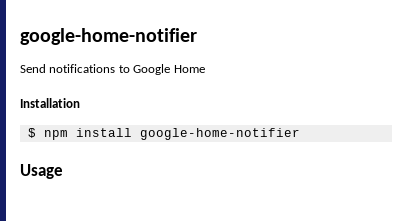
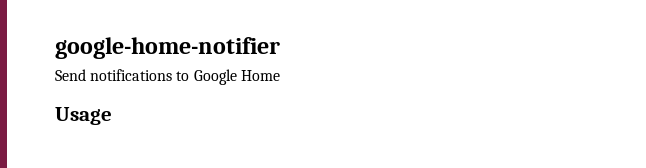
[20,98,80,108] [27,128,300,140] // Installation // $ npm install google-home-notifier -> (280, 75) none

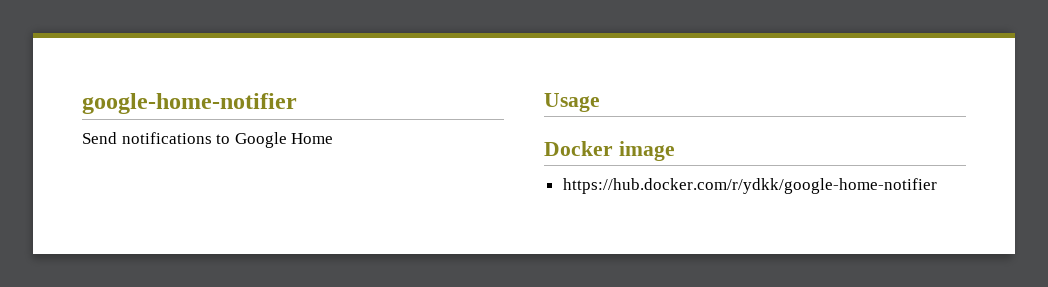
(112, 116) none -> [544,141,675,161] [562,178,937,194] // Docker image // https://hub.docker.com/r/ydkk/google-home-notifier

